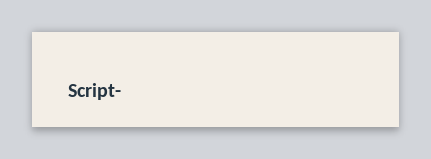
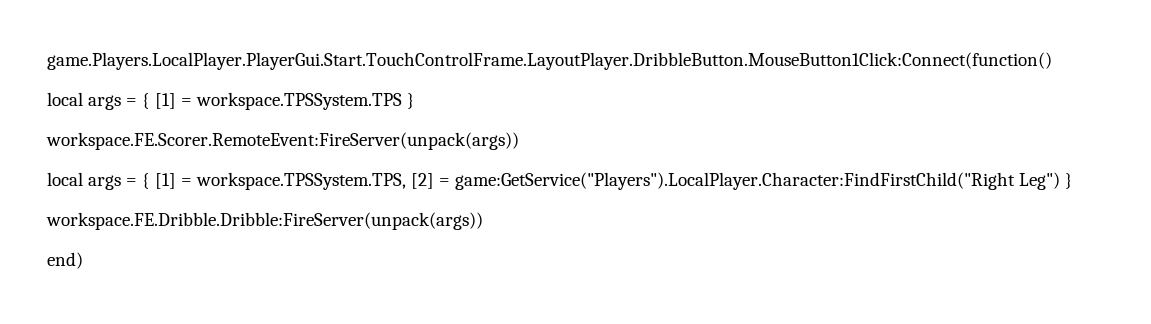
[68,83,121,100] Script- -> [47,52,1052,70] [47,92,414,110] [46,132,519,150] [47,172,1073,190] [46,212,483,230] [47,252,83,269] game.Players.LocalPlayer.PlayerGui.Start.TouchControlFrame.LayoutPlayer.DribbleButton.MouseButton1Click:Connect(function() // local args = { [1] = workspace.TPSSystem.TPS } // workspace.FE.Scorer.RemoteEvent:FireServer(unpack(args)) // local args = { [1] = workspace.TPSSystem.TPS, [2] = game:GetService("Players").LocalPlayer.Character:FindFirstChild("Right Leg") } // workspace.FE.Dribble.Dribble:FireServer(unpack(args)) // end)

